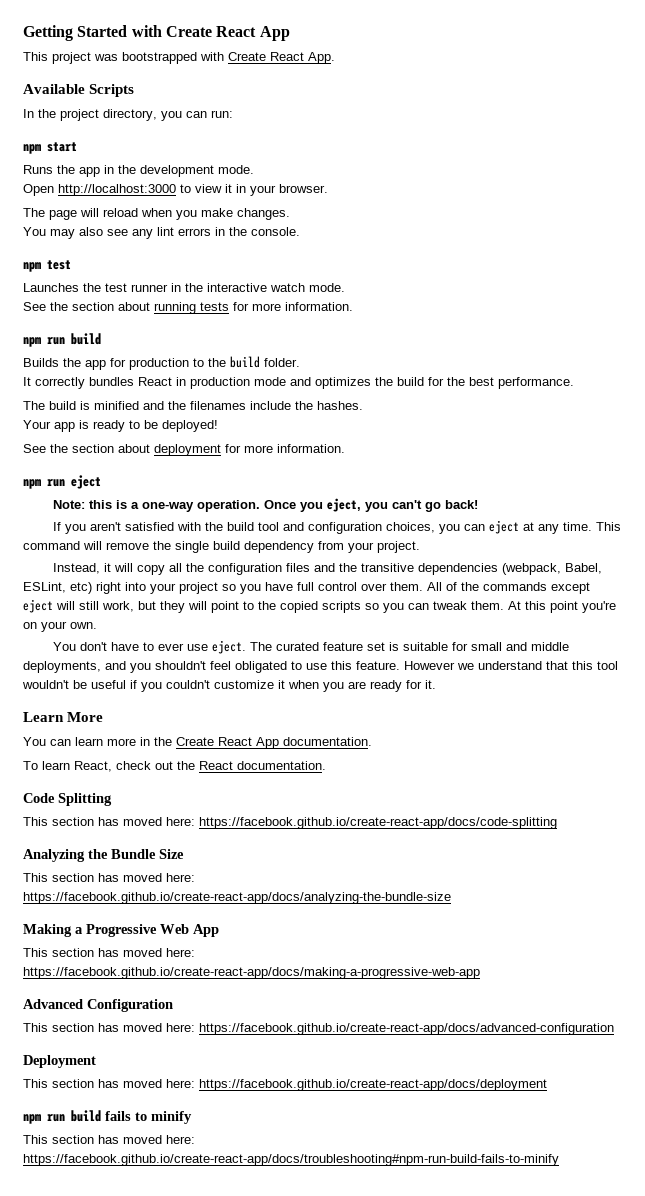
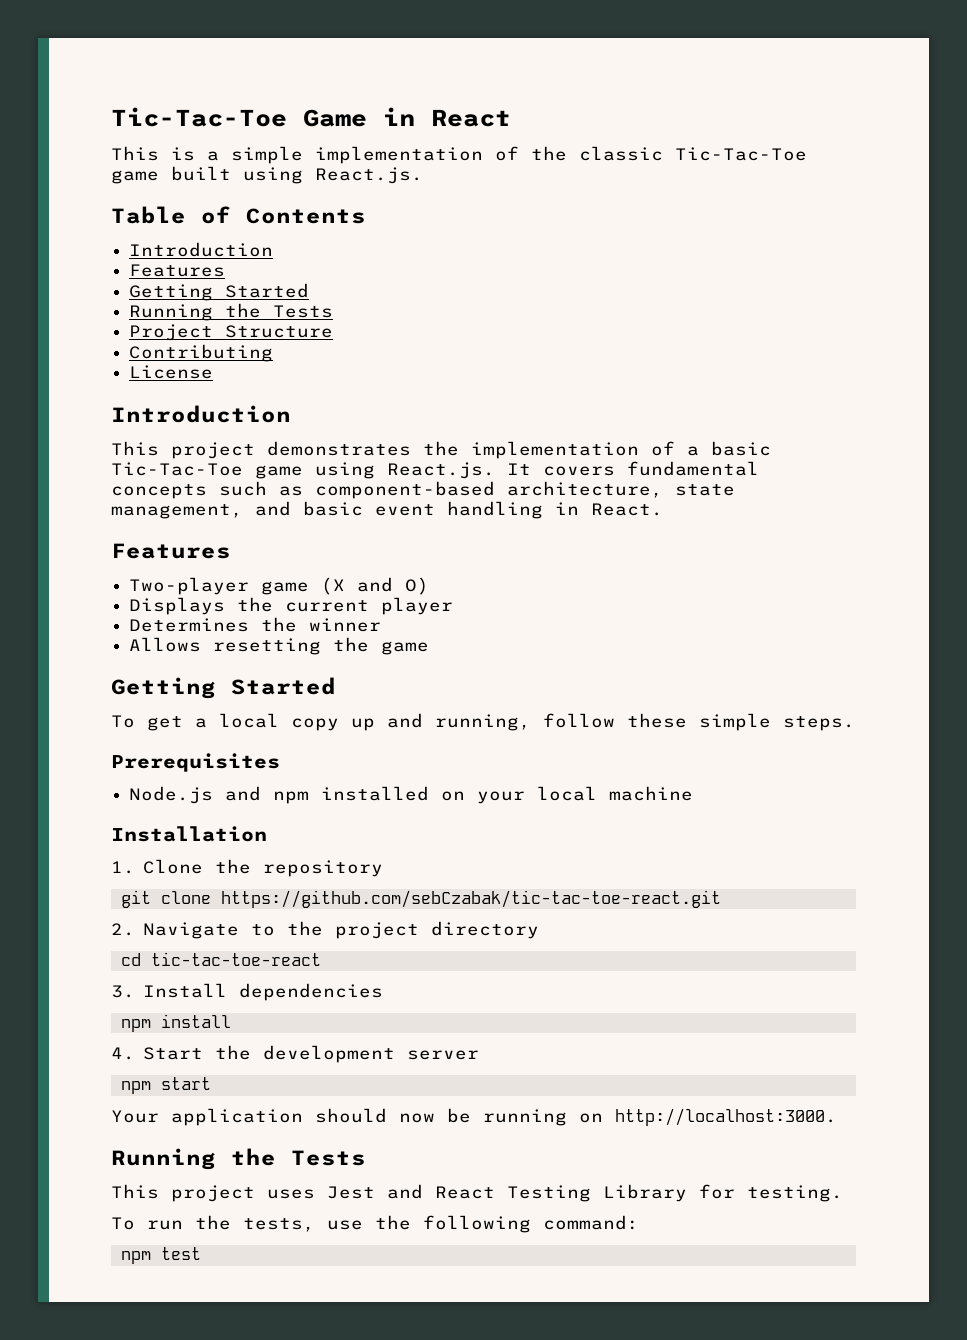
[23,25,290,41] [23,52,335,64] [23,84,135,97] [23,109,233,121] [23,142,77,154] [23,165,254,177] [23,184,328,196] [23,208,290,220] [23,227,300,239] [23,260,71,272] [23,283,345,292] [23,302,353,314] [23,333,101,347] [23,356,300,370] [23,377,574,389] [23,401,363,410] [23,420,218,432] [23,444,345,456] [23,475,101,489] [52,498,478,512] [52,520,621,534] [23,541,420,553] [52,563,602,575] [23,582,590,594] [23,599,616,613] [23,621,97,632] [52,640,569,654] [23,661,618,673] [22,680,436,692] [23,712,104,722] [23,737,372,749] [23,761,326,772] [23,793,112,806] [23,817,557,829] [23,849,184,862] [23,873,195,882] [23,892,451,904] [23,924,219,937] [23,948,195,957] [23,967,480,979] [23,999,173,1012] [23,1023,614,1035] [23,1055,96,1068] [23,1079,547,1091] [23,1110,192,1124] [23,1135,195,1144] [23,1154,559,1166] Getting Started with Create React App // This project was bootstrapped with Create React App. // Available Scripts // In the project directory, you can run: // npm start // Runs the app in the development mode. // Open http://localhost:3000 to view it in your browser. // The page will reload when you make changes. // You may also see any lint errors in the console. // npm test // Launches the test runner in the interactive watch mode. // See the section about running tests for more information. // npm run build // Builds the app for production to the build folder. // It correctly bundles React in production mode and optimizes the build for the best performance. // The build is minified and the filenames include the hashes. // Your app is ready to be deployed! // See the section about deployment for more information. // npm run eject // Note: this is a one-way operation. Once you eject, you can't go back! // If you aren't satisfied with the build tool and configuration choices, you can eject at any time. This command will remove the single build dependency from your project. // Instead, it will copy all the configuration files and the transitive dependencies (webpack, Babel, ESLint, etc) right into your project so you have full control over them. All of the commands except eject will still work, but they will point to the copied scripts so you can tweak them. At this point you're on your own. // You don't have to ever use eject. The curated feature set is suitable for small and middle deployments, and you shouldn't feel obligated to use this feature. However we understand that this tool wouldn't be useful if you couldn't customize it when you are ready for it. // Learn More // You can learn more in the Create React App documentation. // To learn React, check out the React documentation. // Code Splitting // This section has moved here: https://facebook.github.io/create-react-app/docs/code-splitting // Analyzing the Bundle Size // This section has moved here: https://facebook.github.io/create-react-app/docs/analyzing-the-bundle-size // Making a Progressive Web App // This section has moved here: https://facebook.github.io/create-react-app/docs/making-a-progressive-web-app // Advanced Configuration // This section has moved here: https://facebook.github.io/create-react-app/docs/advanced-configuration // Deployment // This section has moved here: https://facebook.github.io/create-react-app/docs/deployment // npm run build fails to minify // This section has moved here: https://facebook.github.io/create-react-app/docs/troubleshooting#npm-run-build-fails-to-minify -> [111,107,511,127] [111,146,807,164] [111,166,423,184] [111,206,366,224] [129,242,274,257] [129,264,226,277] [129,283,310,301] [129,303,334,321] [129,324,334,341] [129,344,274,362] [129,365,214,379] [111,405,291,423] [111,441,771,459] [111,461,759,479] [111,481,735,499] [111,501,663,519] [111,543,231,559] [129,577,430,595] [129,597,454,615] [129,617,382,632] [129,637,430,655] [111,677,336,699] [111,713,855,731] [111,753,280,772] [129,786,694,804] [111,826,267,842] [111,859,384,877] [120,890,721,908] [111,921,540,939] [120,952,321,966] [111,983,384,1001] [120,1014,231,1032] [111,1045,480,1063] [120,1077,211,1094] [111,1108,837,1126] [111,1148,366,1170] [111,1184,843,1202] [111,1215,639,1233] [120,1247,201,1264] Tic-Tac-Toe Game in React // This is a simple implementation of the classic Tic-Tac-Toe game built using React.js. // Table of Contents // Introduction // Features // Getting Started // Running the Tests // Project Structure // Contributing // License // Introduction // This project demonstrates the implementation of a basic Tic-Tac-Toe game using React.js. It covers fundamental concepts such as component-based architecture, state management, and basic event handling in React. // Features // Two-player game (X and O) // Displays the current player // Determines the winner // Allows resetting the game // Getting Started // To get a local copy up and running, follow these simple steps. // Prerequisites // Node.js and npm installed on your local machine // Installation // 1. Clone the repository // git clone https://github.com/sebCzabak/tic-tac-toe-react.git // 2. Navigate to the project directory // cd tic-tac-toe-react // 3. Install dependencies // npm install // 4. Start the development server // npm start // Your application should now be running on http://localhost:3000. // Running the Tests // This project uses Jest and React Testing Library for testing. // To run the tests, use the following command: // npm test

